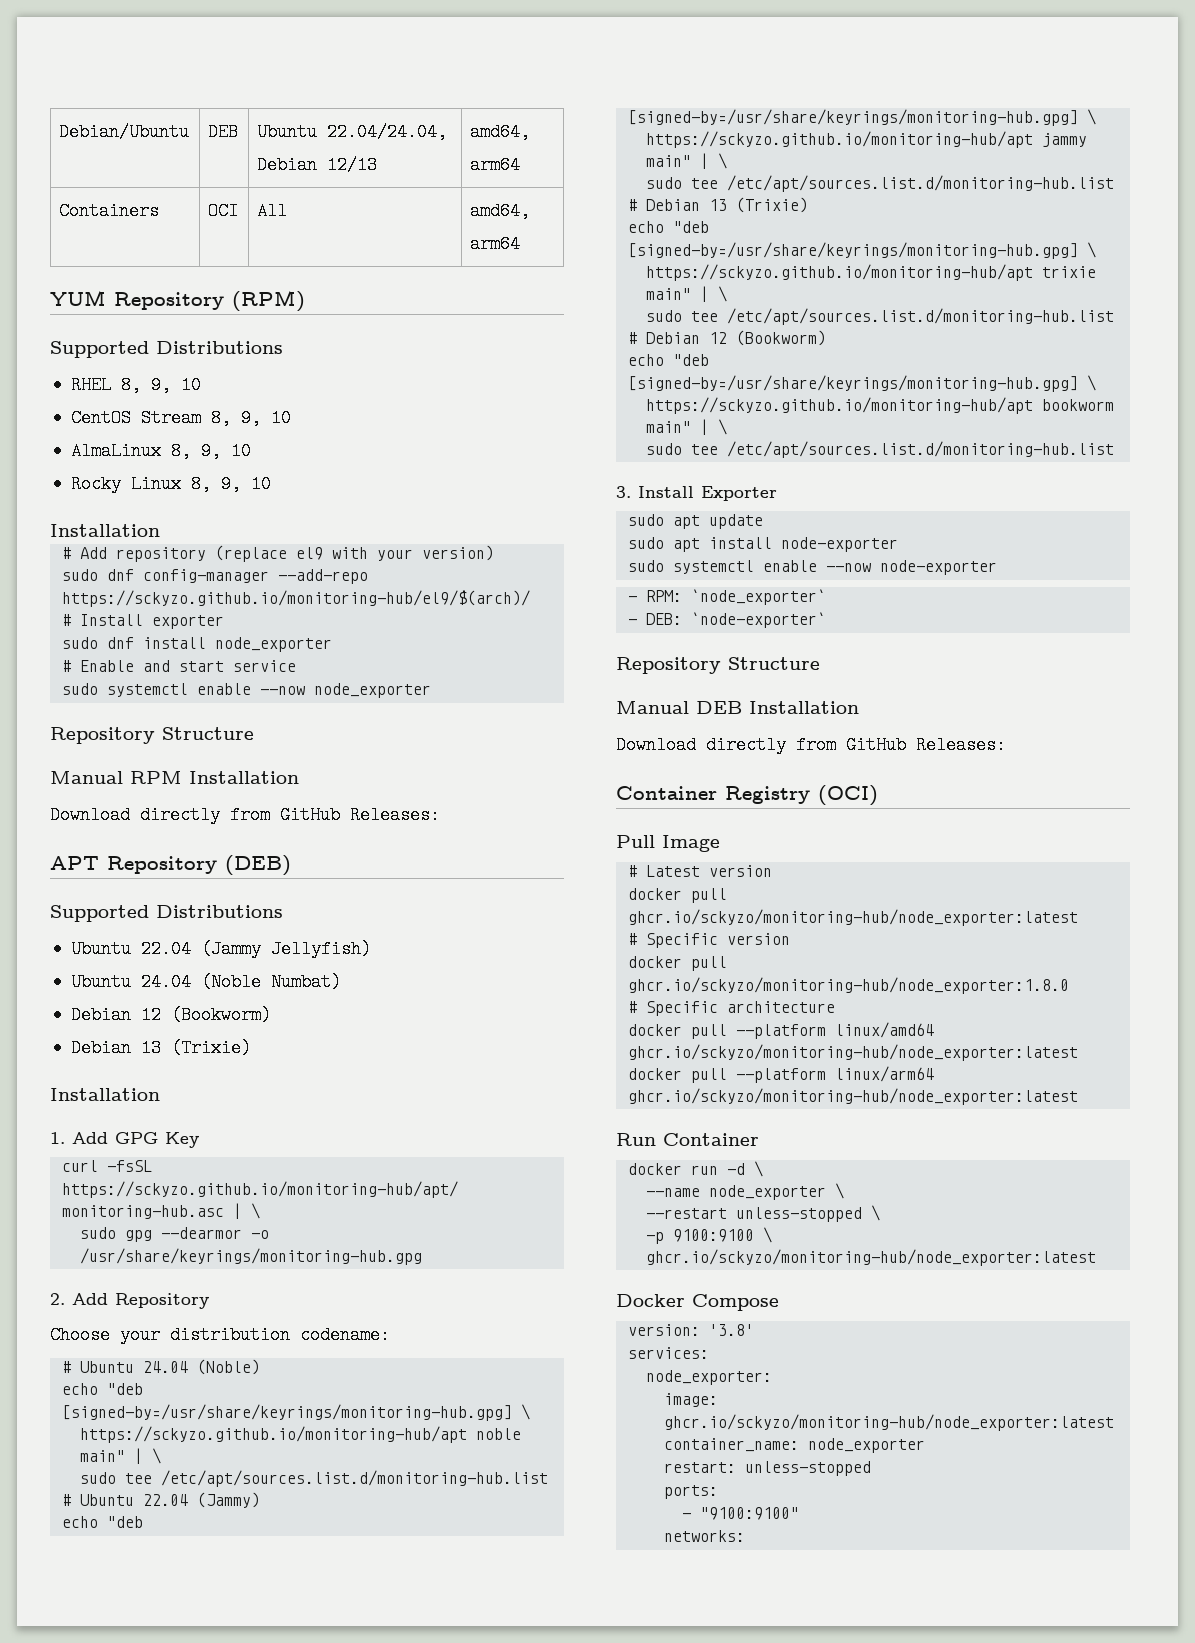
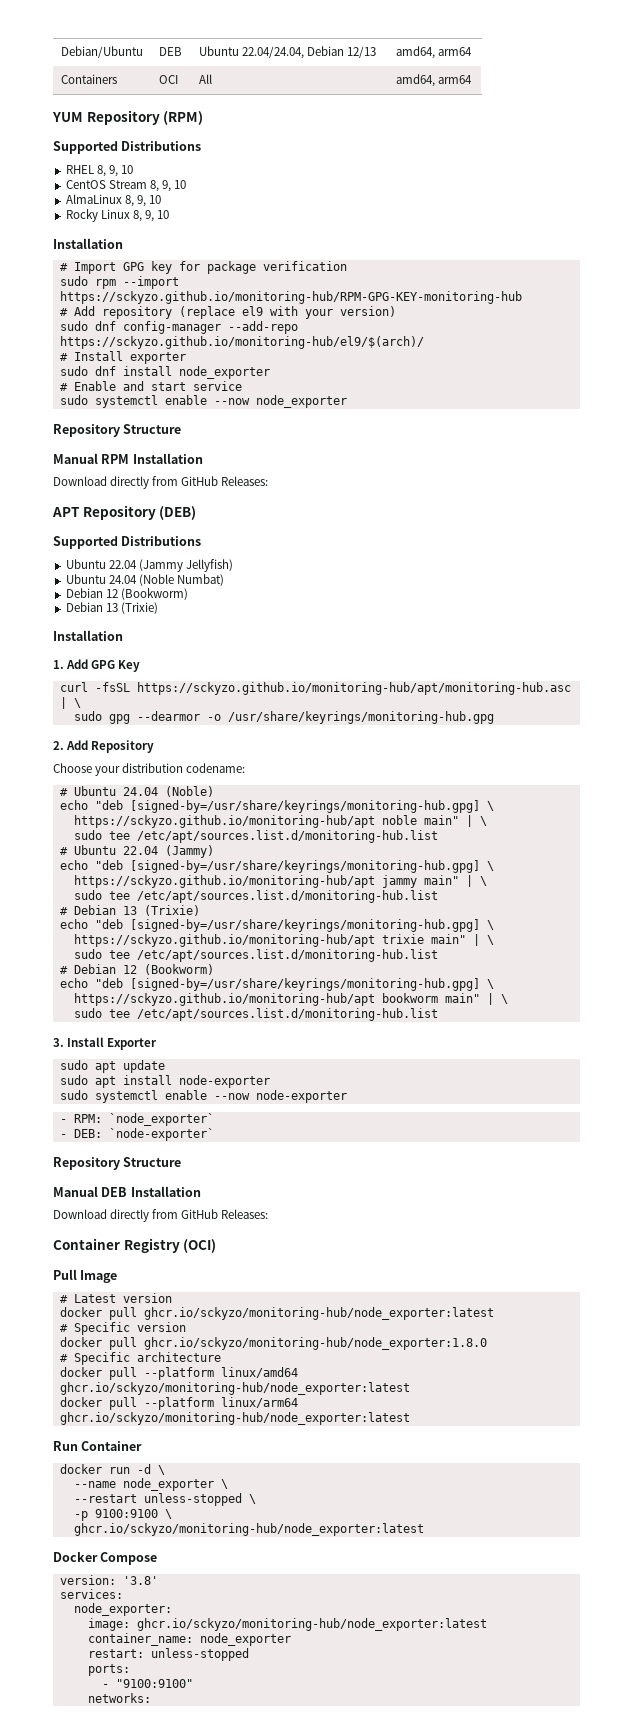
(160, 530) none -> [59,261,347,274] [59,276,179,289] [59,291,522,304] // # Import GPG key for package verification // sudo rpm --import https://sckyzo.github.io/monitoring-hub/RPM-GPG-KEY-monitoring-hub

